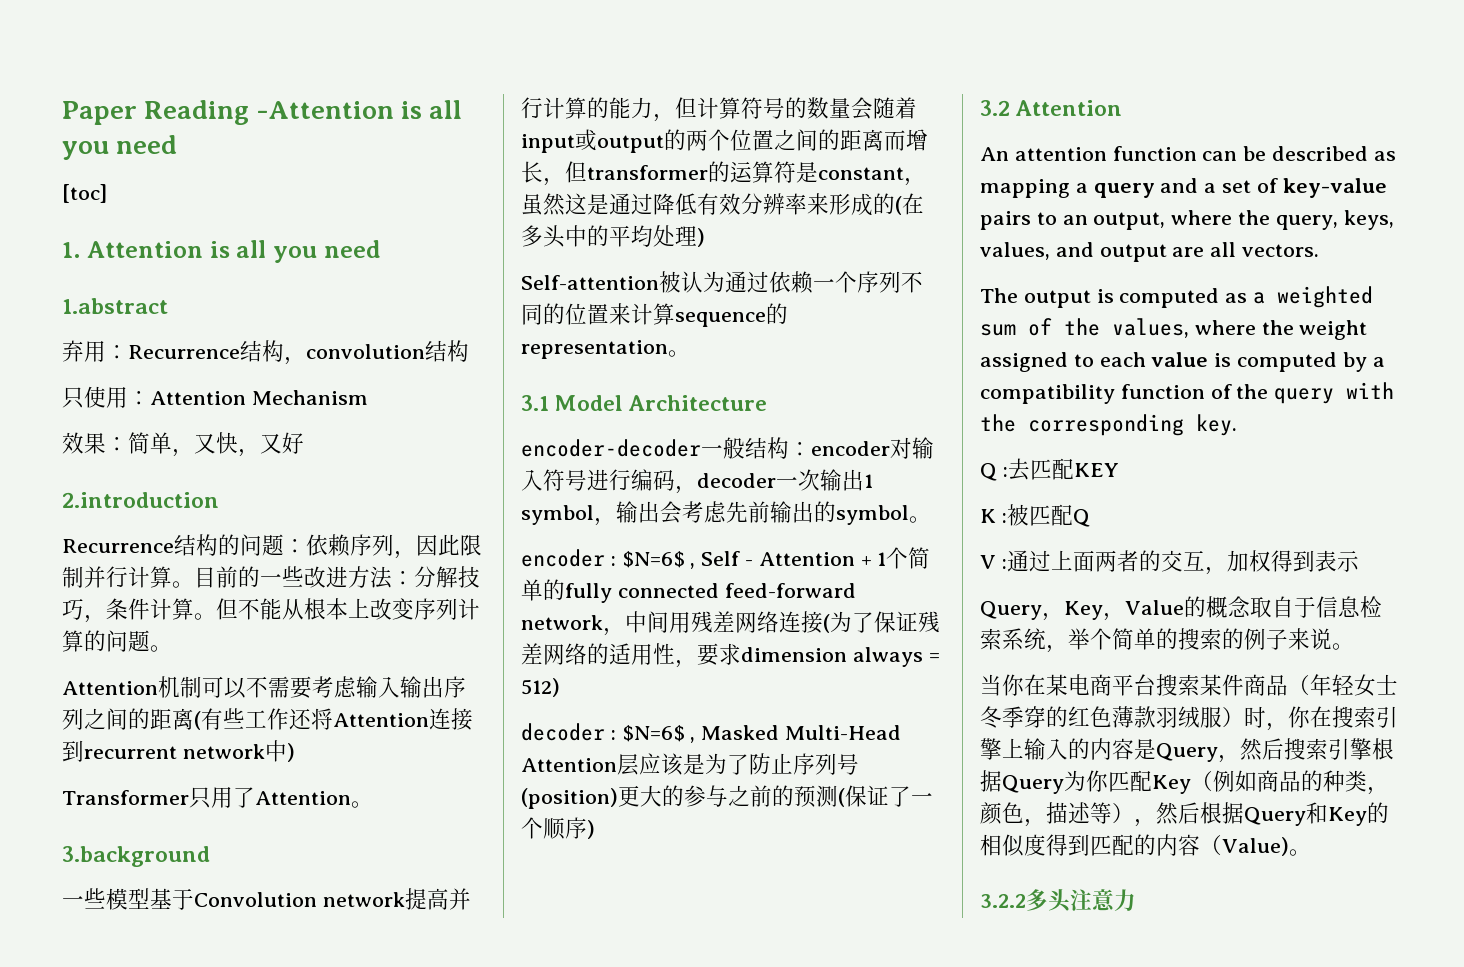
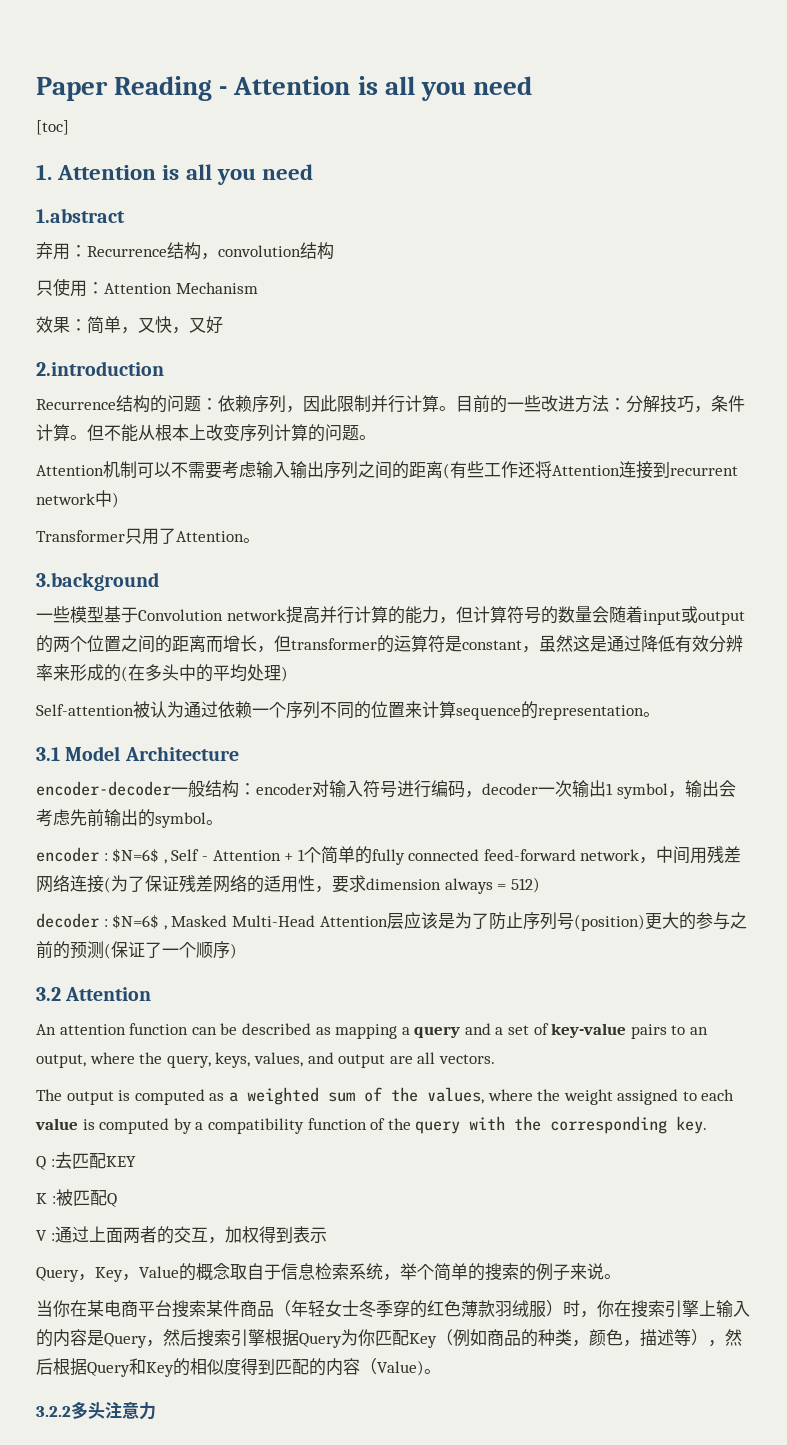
[256,101,394,119] -Attention -> [219,76,351,95] - Attention

